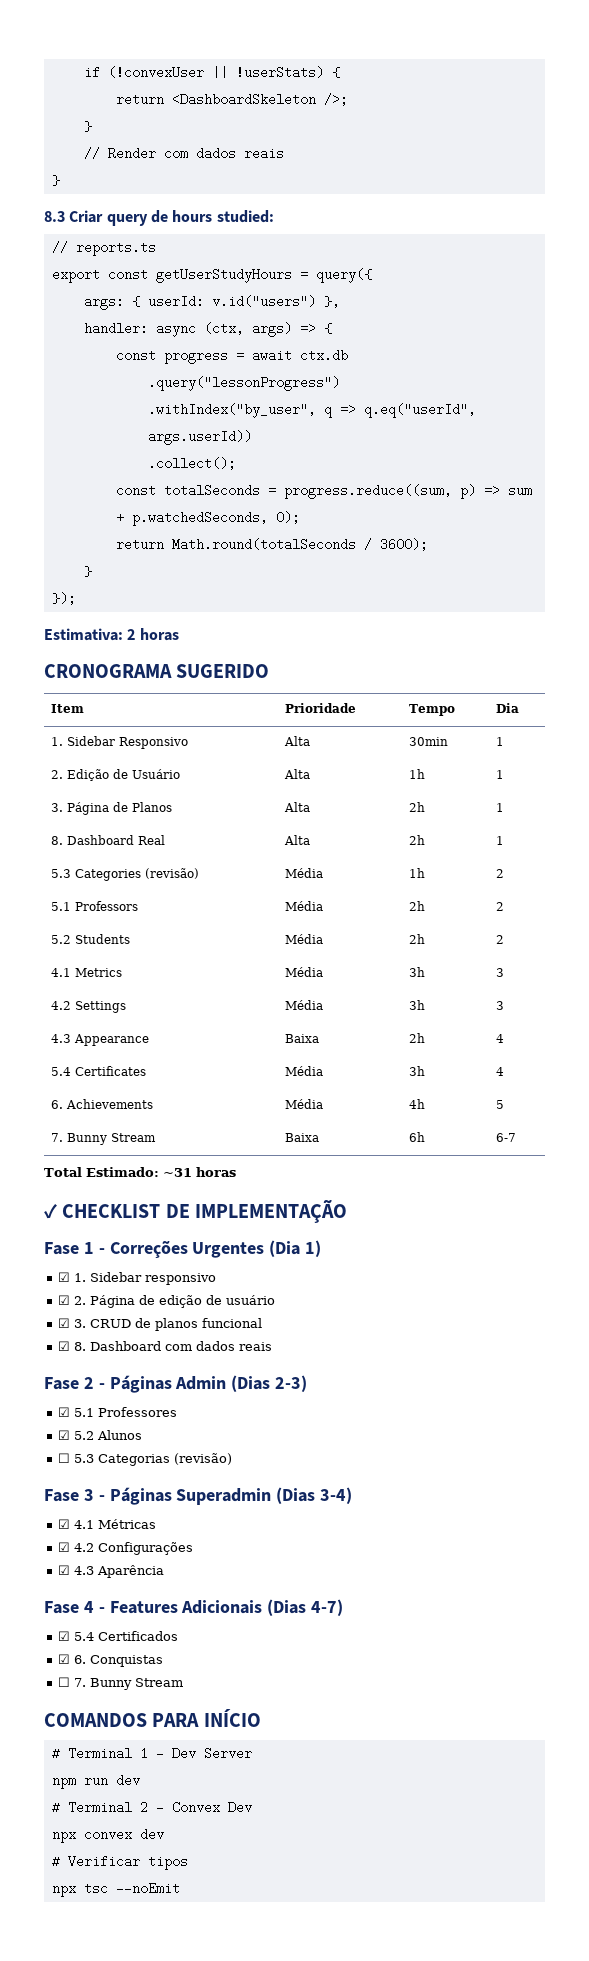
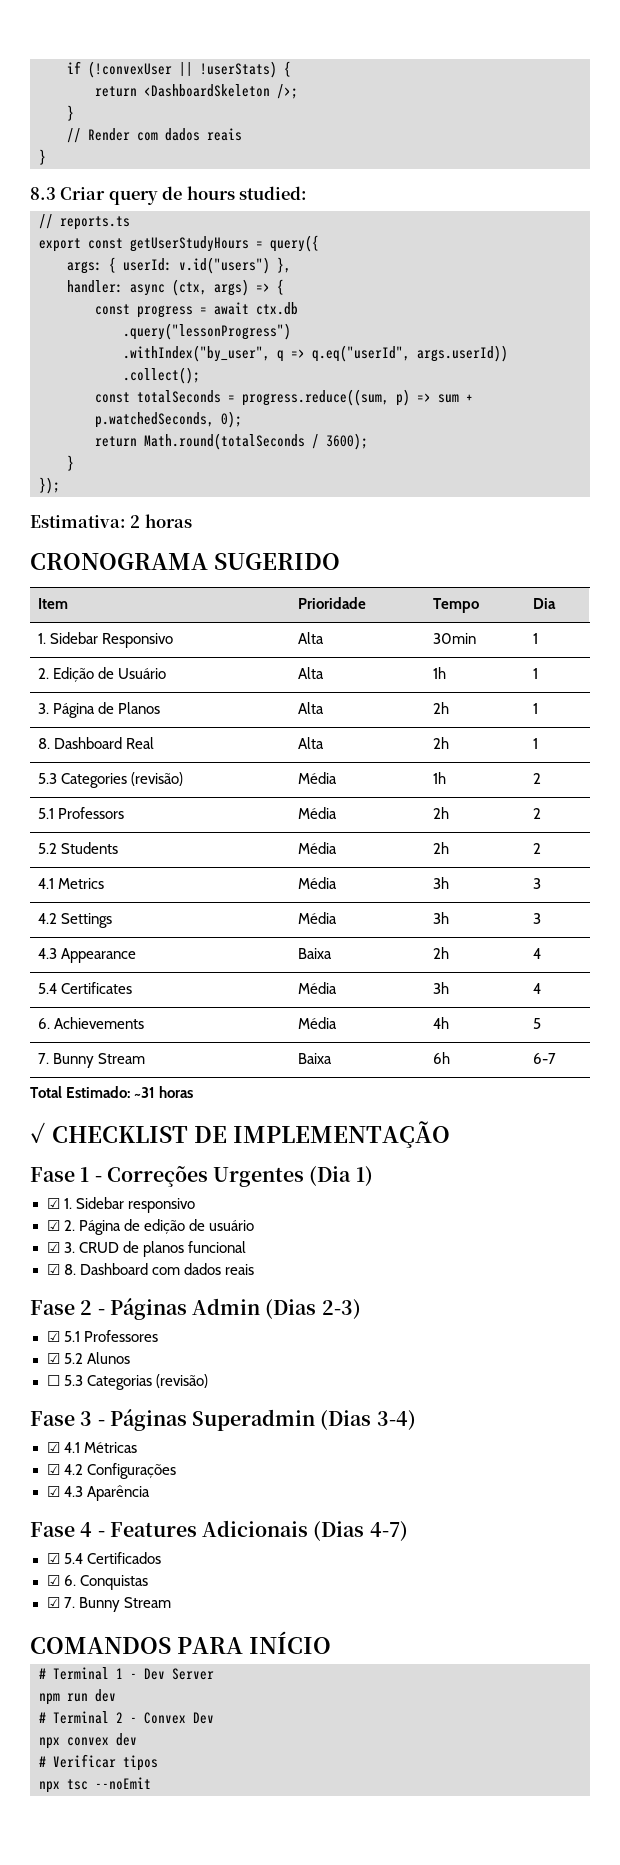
[58,1677,71,1687] ☐ -> [46,1597,60,1608] ☑

